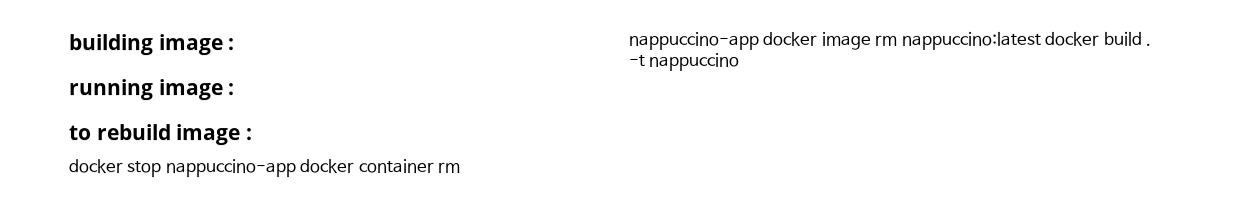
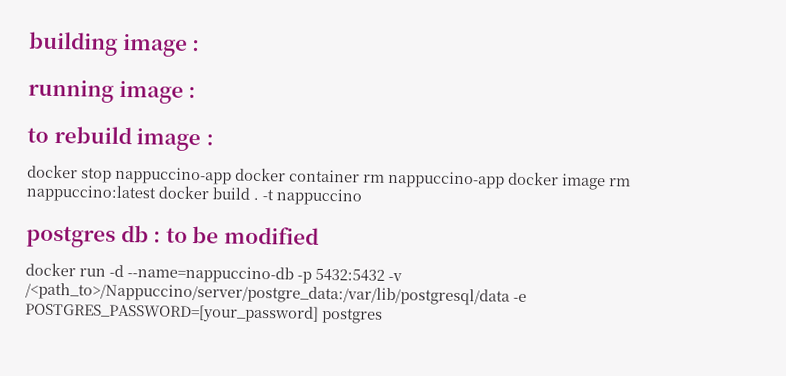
(740, 61) none -> [26,224,319,248] [25,262,402,284] [25,282,527,306] [25,302,383,324] // postgres db : to be modified // docker run -d --name=nappuccino-db -p 5432:5432 -v /<path_to>/Nappuccino/server/postgre_data:/var/lib/postgresql/data -e POSTGRES_PASSWORD=[your_password] postgres

